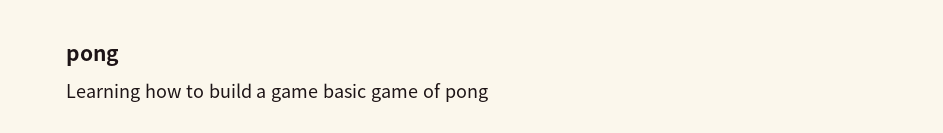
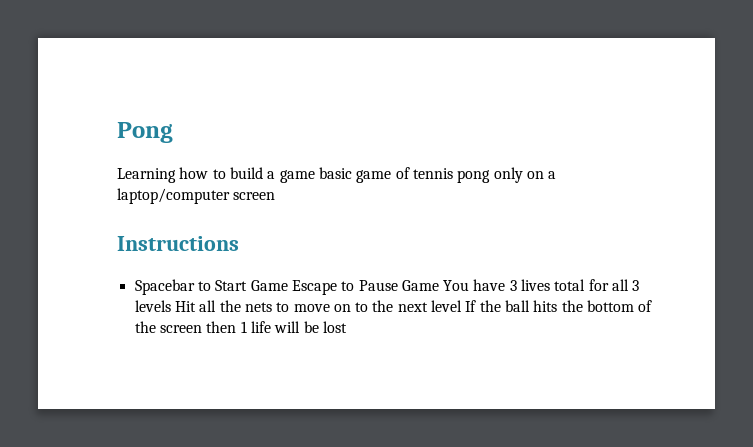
[66,49,119,66] pong -> [117,122,173,143] Pong
[444,88,488,102] pong -> [412,167,557,183] [117,188,276,204] [117,236,239,251] [134,279,640,295] [134,300,653,312] [134,321,347,333] tennis pong only on a laptop/computer screen // Instructions // Spacebar to Start Game Escape to Pause Game You have 3 lives total for all 3 levels Hit all the nets to move on to the next level If the ball hits the bottom of the screen then 1 life will be lost

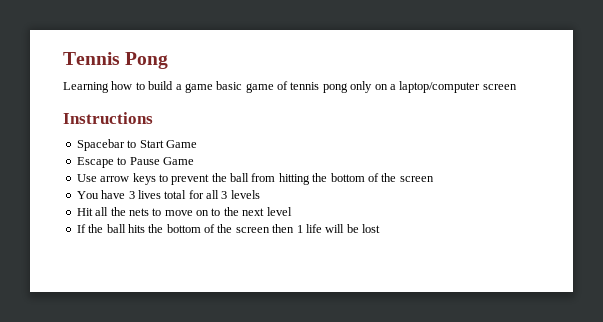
(117, 132) none -> [63,52,120,65] Tennis
(288, 285) none -> (197, 144) //
(439, 285) none -> [76,173,434,185] // Use arrow keys to prevent the ball from hitting the bottom of the screen //
(171, 306) none -> (260, 194) //
(463, 306) none -> (292, 211) //

